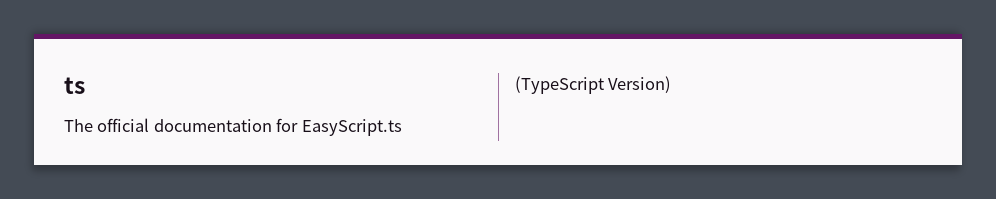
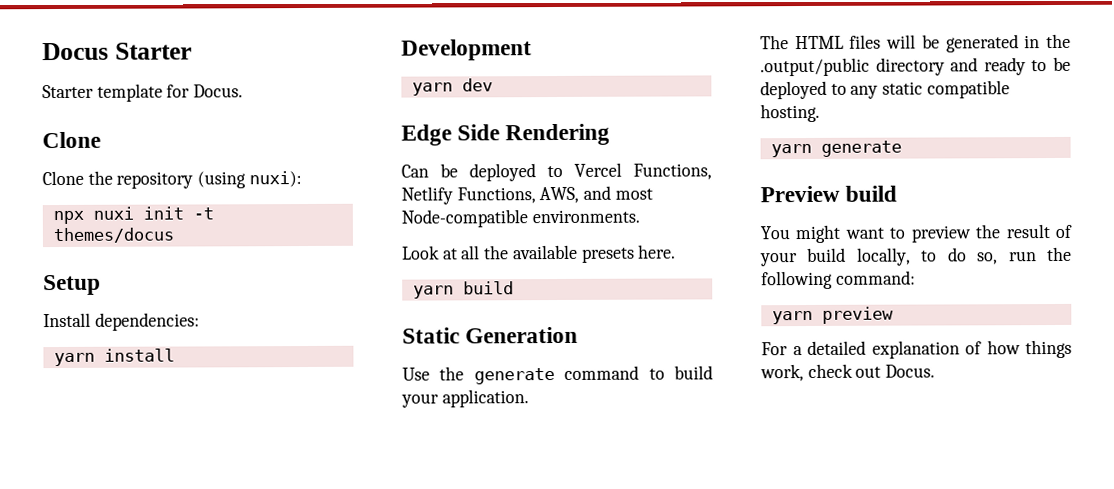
[64,77,85,94] [64,118,402,136] [515,76,672,94] ts // The official documentation for EasyScript.ts (TypeScript Version) -> [42,42,192,61] [42,83,244,102] [42,131,101,149] [42,170,302,189] [52,206,214,225] [52,227,174,244] [43,274,101,296] [43,312,200,331] [53,348,175,367] [401,39,532,61] [411,78,493,96] [401,123,611,146] [401,162,712,182] [401,185,653,205] [401,209,640,228] [402,244,677,263] [412,281,514,299] [402,326,579,344] [402,365,713,385] [401,389,529,408] [760,33,1071,53] [760,56,1071,77] [760,80,1010,100] [760,103,820,123] [770,140,902,158] [760,185,898,203] [760,224,1072,244] [760,246,1072,267] [761,270,916,290] [771,306,894,325] [761,339,1072,359] [760,363,936,382] Docus Starter // Starter template for Docus. // Clone // Clone the repository (using nuxi): // npx nuxi init -t themes/docus // Setup // Install dependencies: // yarn install // Development // yarn dev // Edge Side Rendering // Can be deployed to Vercel Functions, Netlify Functions, AWS, and most Node-compatible environments. // Look at all the available presets here. // yarn build // Static Generation // Use the generate command to build your application. // The HTML files will be generated in the .output/public directory and ready to be deployed to any static compatible hosting. // yarn generate // Preview build // You might want to preview the result of your build locally, to do so, run the following command: // yarn preview // For a detailed explanation of how things work, check out Docus.

